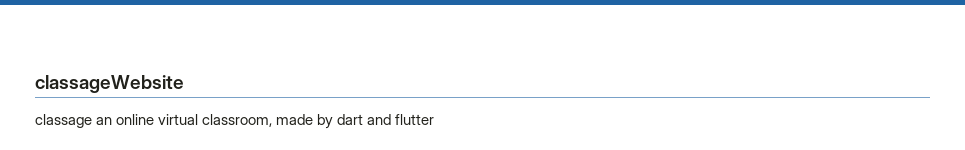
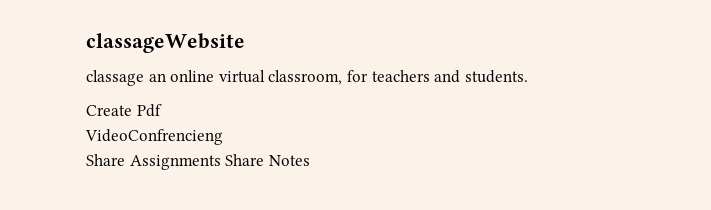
[276,114,435,129] made by dart and flutter -> [346,70,528,83] [86,104,162,117] [85,129,223,145] [86,154,310,170] for teachers and students. // Create Pdf // VideoConfrencieng // Share Assignments Share Notes

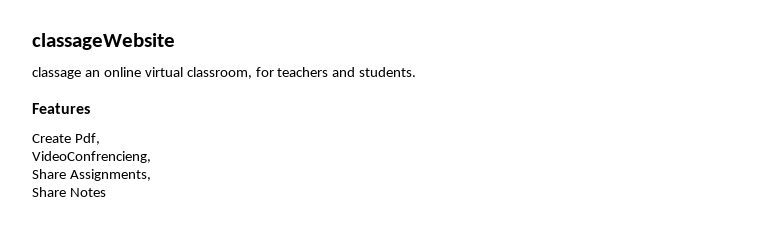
(528, 76) none -> [32,103,90,114] // Features
[136,104,162,117] [85,129,223,145] [86,154,221,170] Pdf // VideoConfrencieng // Share Assignments -> [74,133,100,145] [32,151,151,163] [32,169,151,181] Pdf, // VideoConfrencieng, // Share Assignments, //

